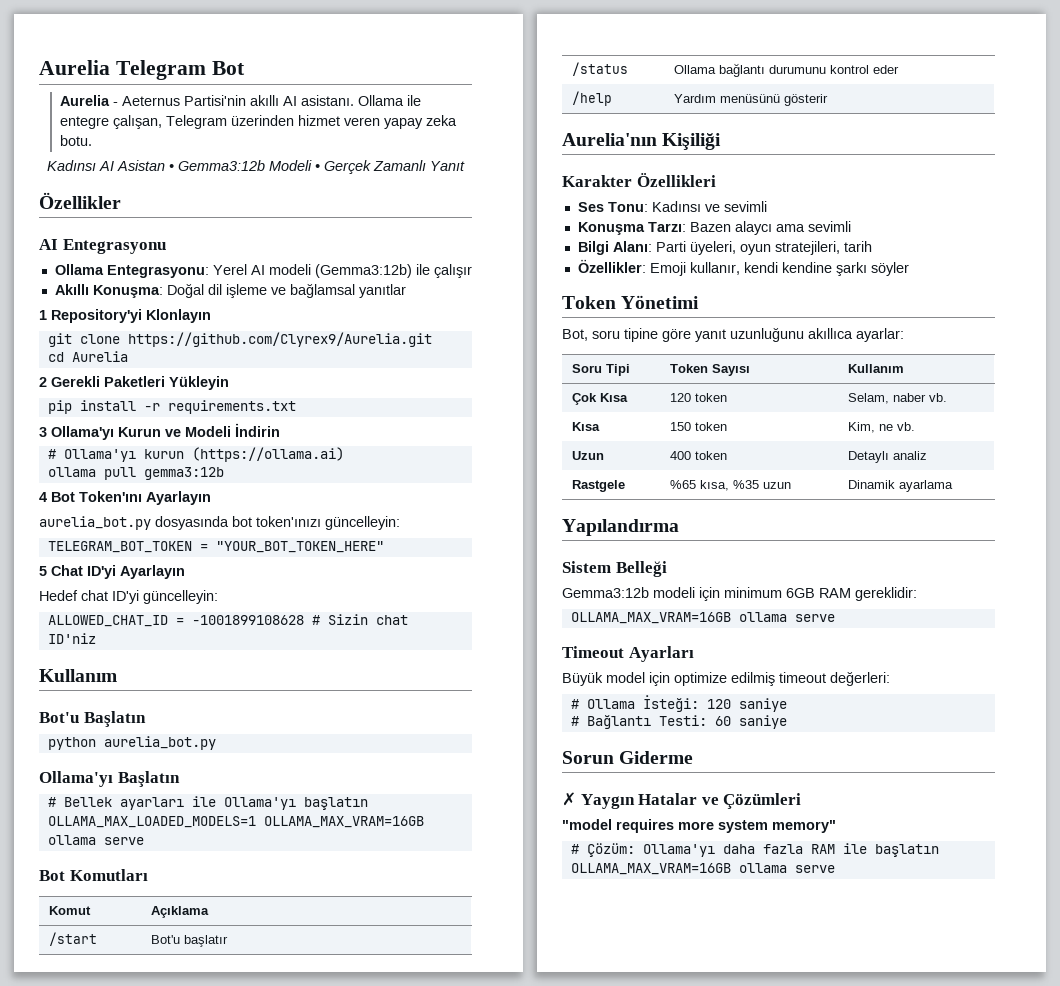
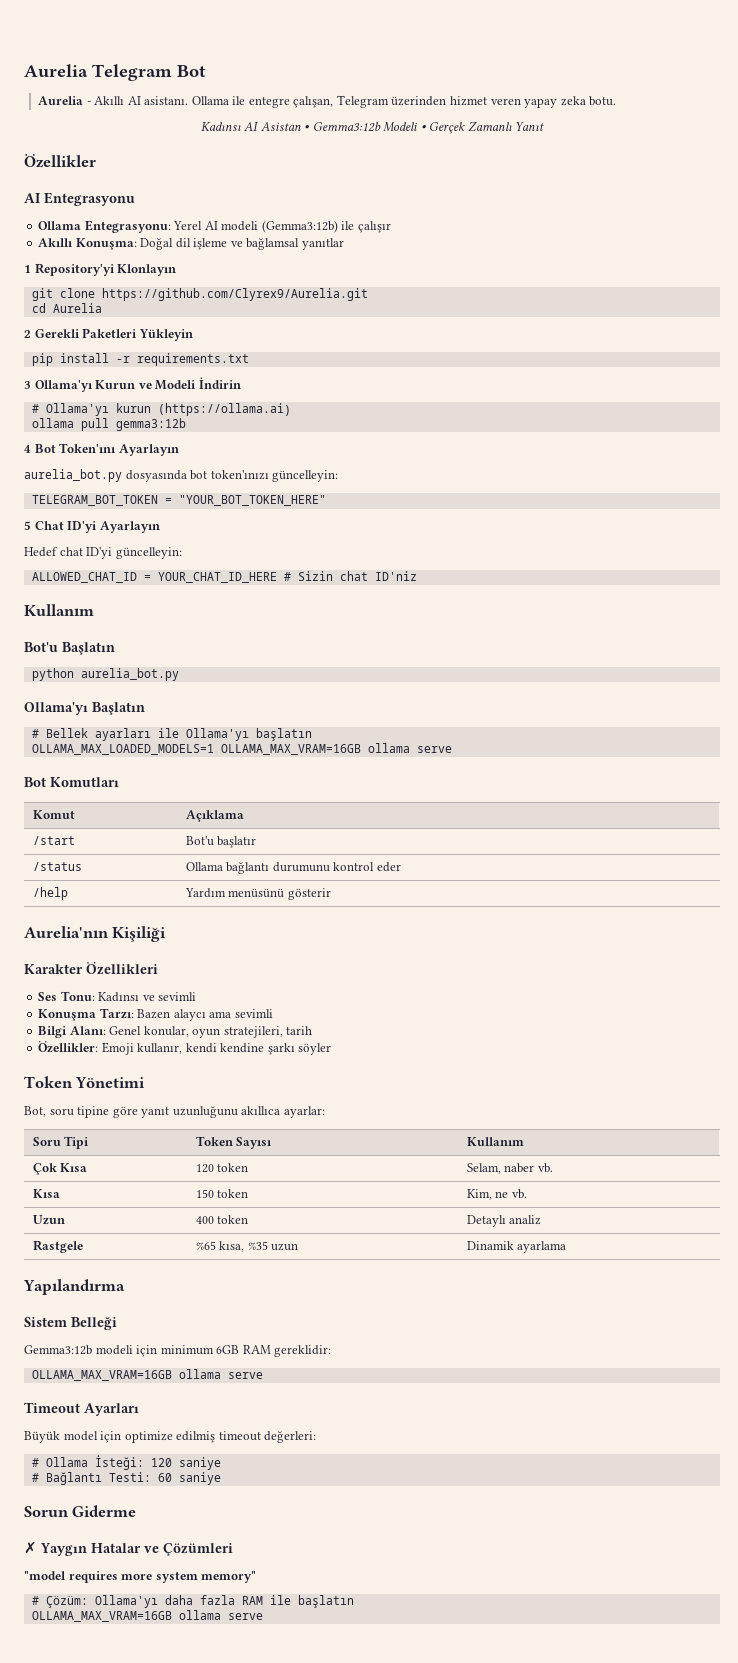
[122,95,280,106] Aeternus Partisi'nin akıllı -> [94,96,125,105] Akıllı
[191,615,304,625] -1001899108628 -> [157,572,277,583] YOUR_CHAT_ID_HERE
[655,241,736,255] Parti üyeleri, -> [109,1026,189,1037] Genel konular,

